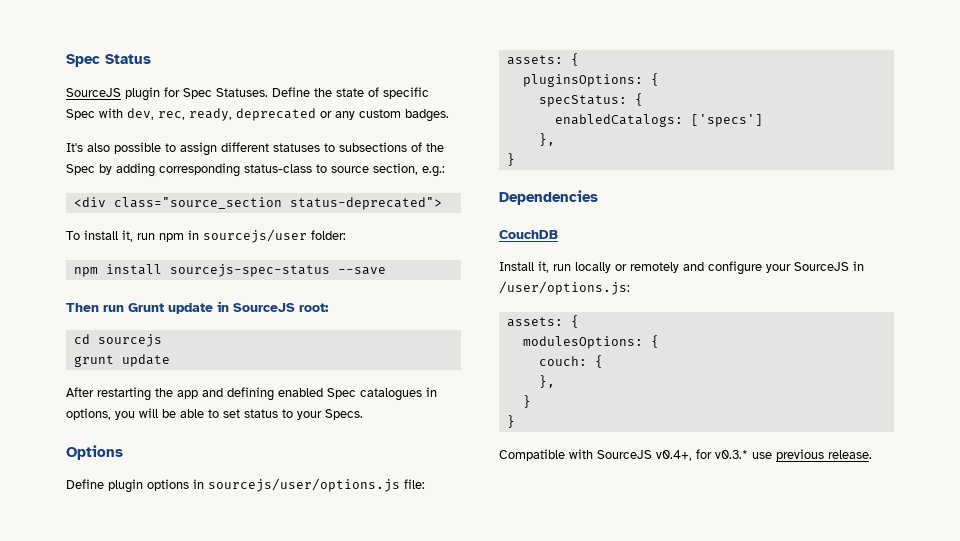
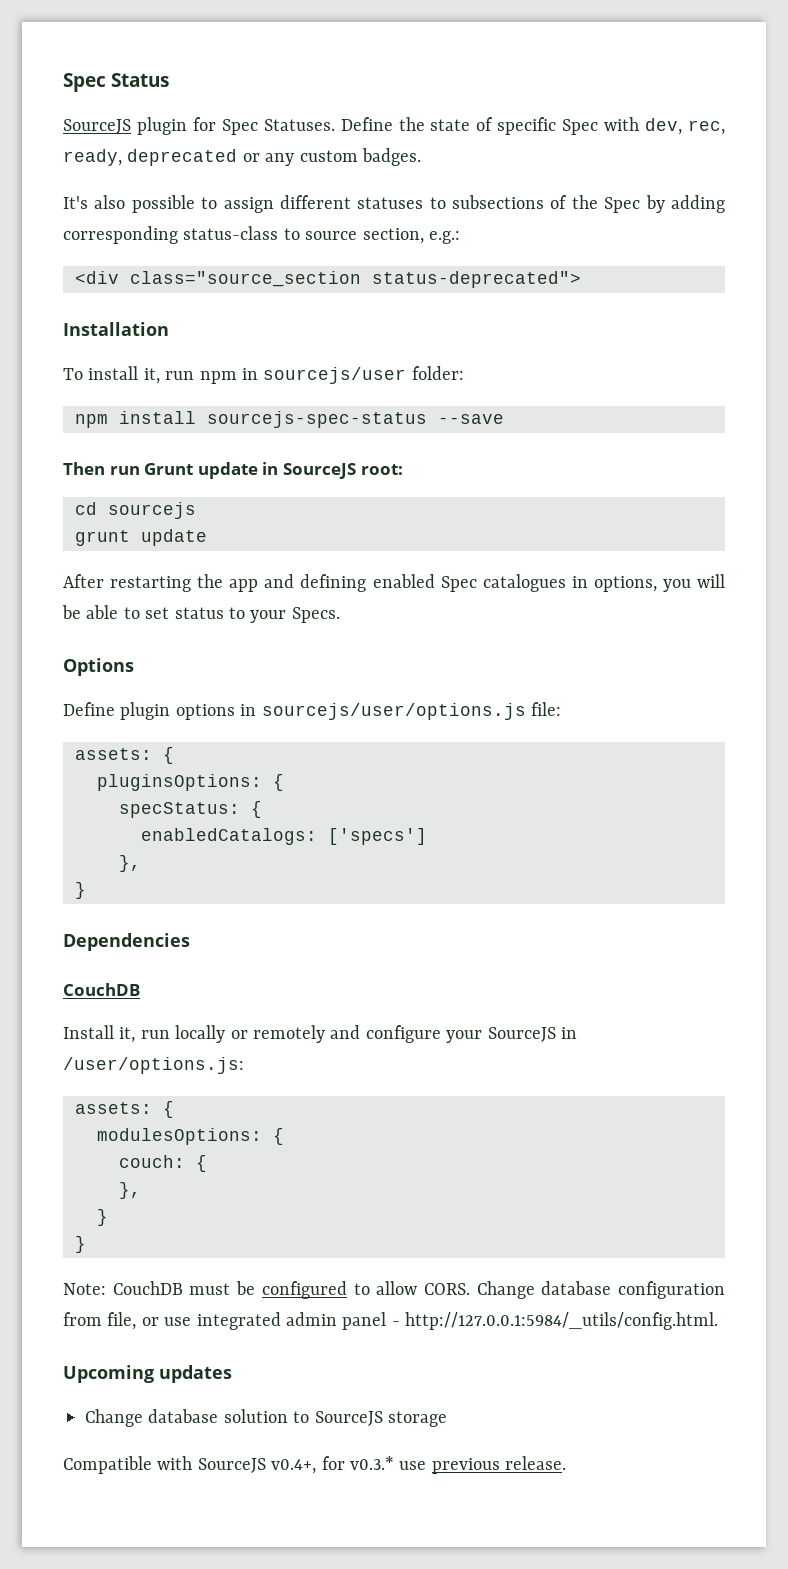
(442, 203) none -> [63,322,169,336] // Installation
(515, 421) none -> [63,1281,725,1299] [63,1312,719,1330] [63,1365,232,1383] [85,1409,447,1427] // Note: CouchDB must be configured to allow CORS. Change database configuration from file, or use integrated admin panel - http://127.0.0.1:5984/_utils/config.html. // Upcoming updates // Change database solution to SourceJS storage

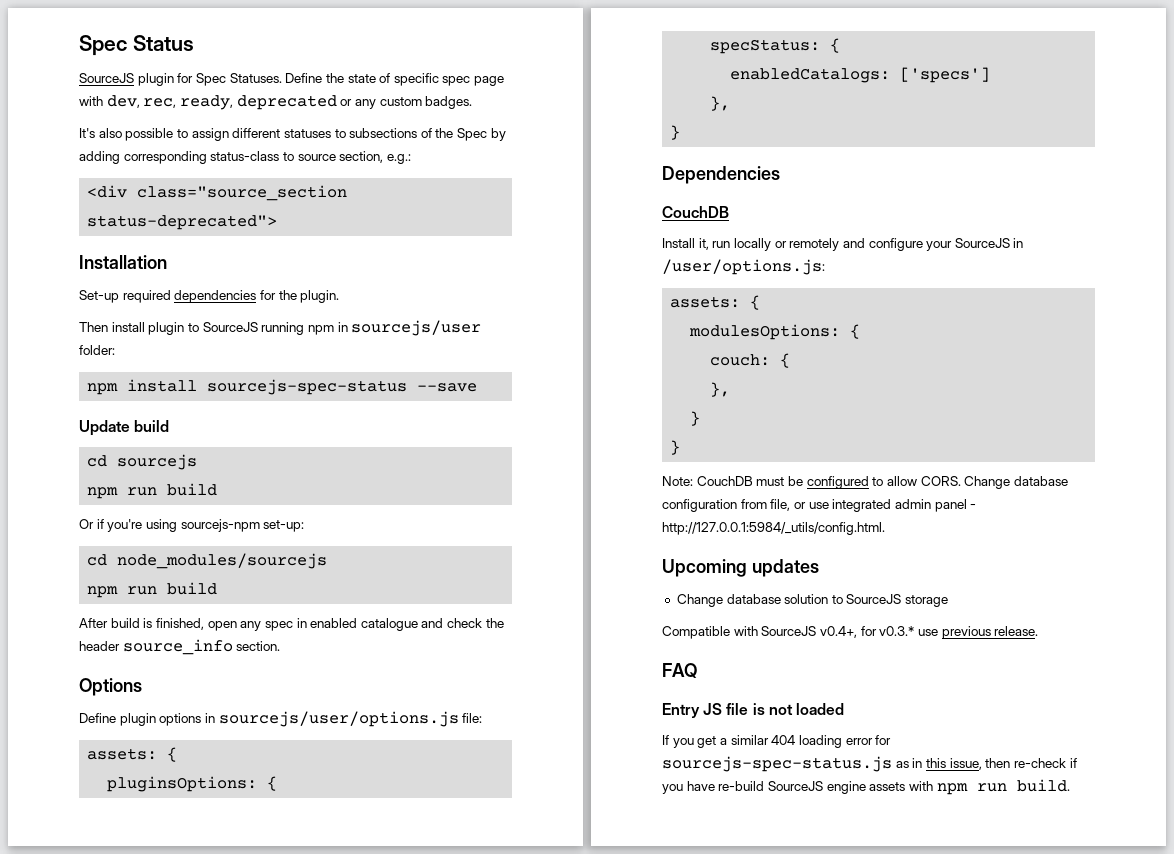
[562,119,599,135] Spec -> [442,76,505,86] spec page
[63,366,195,384] To install it, run -> [79,290,340,303] [79,322,305,335] Set-up required dependencies for the plugin. // Then install plugin to SourceJS running
[63,462,403,479] [75,502,196,519] [75,529,207,546] [63,574,725,592] [62,605,340,623] Then run Grunt update in SourceJS root: // cd sourcejs // grunt update // After restarting the app and defining enabled Spec catalogues in options, you will be able to set status to your Specs. -> [79,420,170,436] [87,454,198,470] [87,483,218,499] [79,519,305,532] [87,553,328,569] [87,582,218,598] [79,618,504,631] [79,639,281,655] Update build // cd sourcejs // npm run build // Or if you're using sourcejs-npm set-up: // cd node_modules/sourcejs // npm run build // After build is finished, open any spec in enabled catalogue and check the header source_info section.
(567, 1463) none -> [662,663,697,678] [662,703,844,718] [662,735,892,748] [662,756,1077,772] [662,779,1070,795] // FAQ // Entry JS file is not loaded // If you get a similar 404 loading error for sourcejs-spec-status.js as in this issue, then re-check if you have re-build SourceJS engine assets with npm run build.

